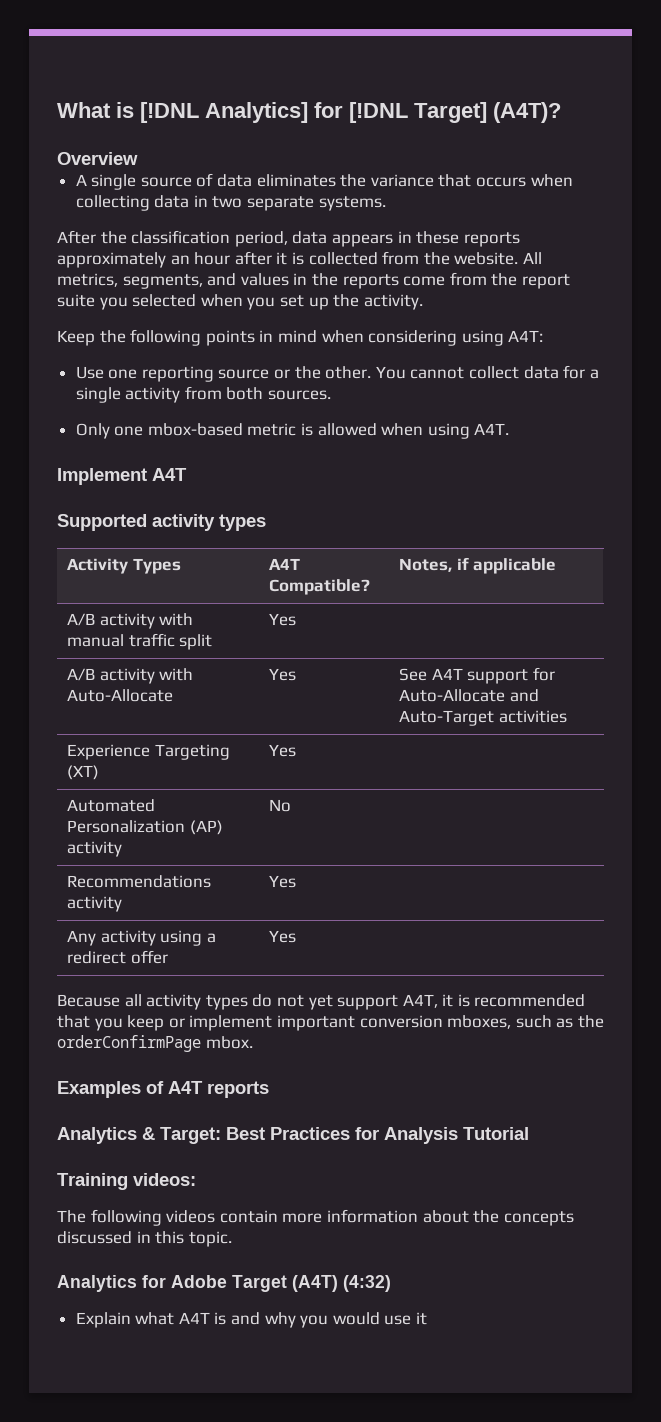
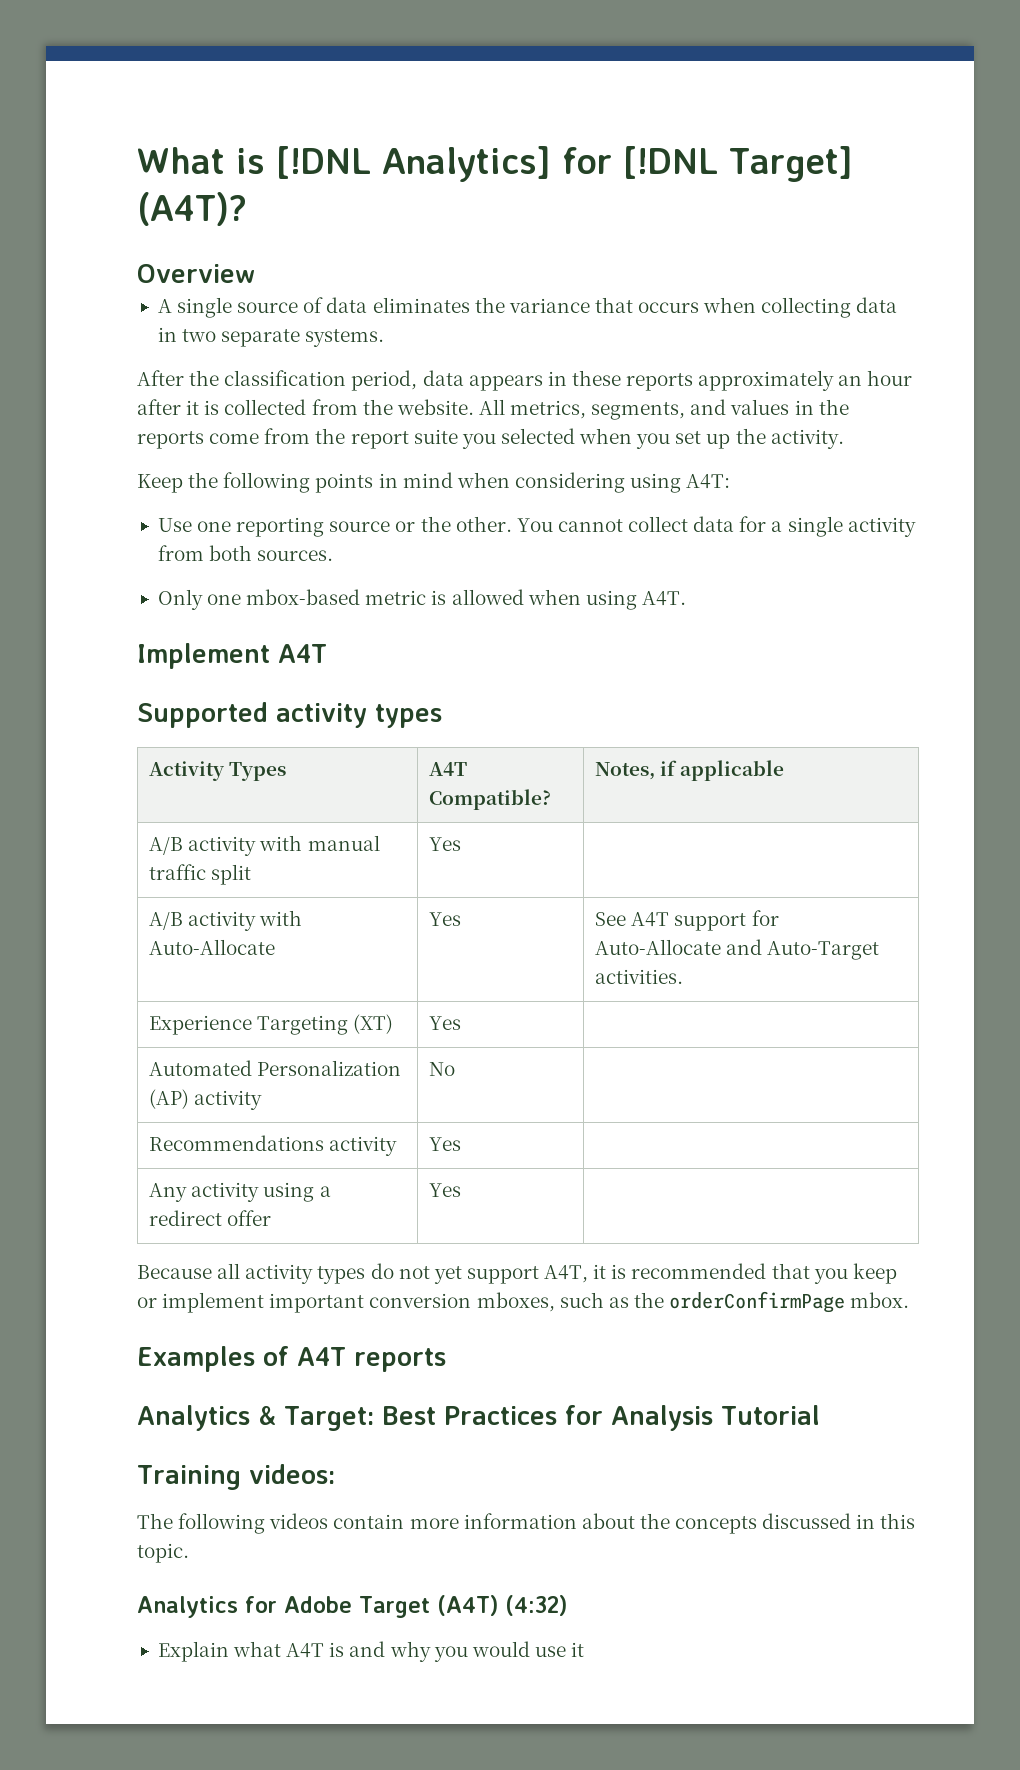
[498,710,567,723] activities -> [595,969,684,984] activities.

